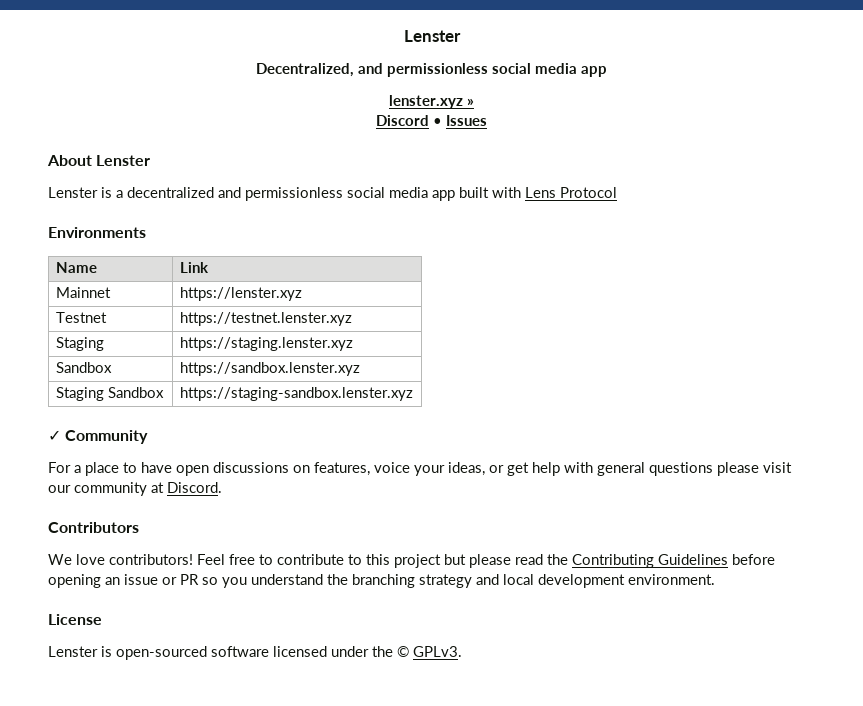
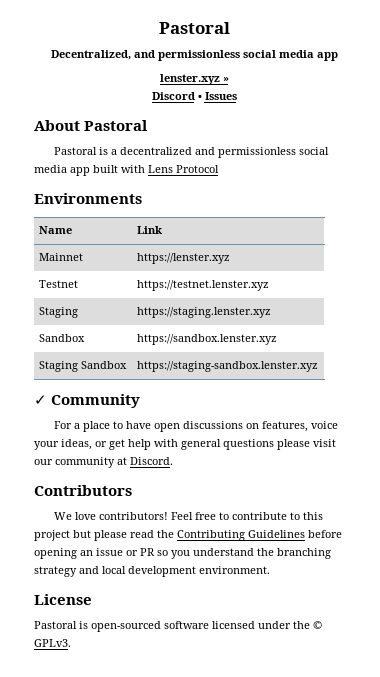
[403,30,461,42] Lenster -> [158,22,230,34] Pastoral
[96,155,151,166] [48,187,98,198] Lenster // Lenster -> [84,120,149,131] [54,147,98,155] Pastoral // Pastoral
[48,646,98,657] Lenster -> [34,621,77,629] Pastoral

